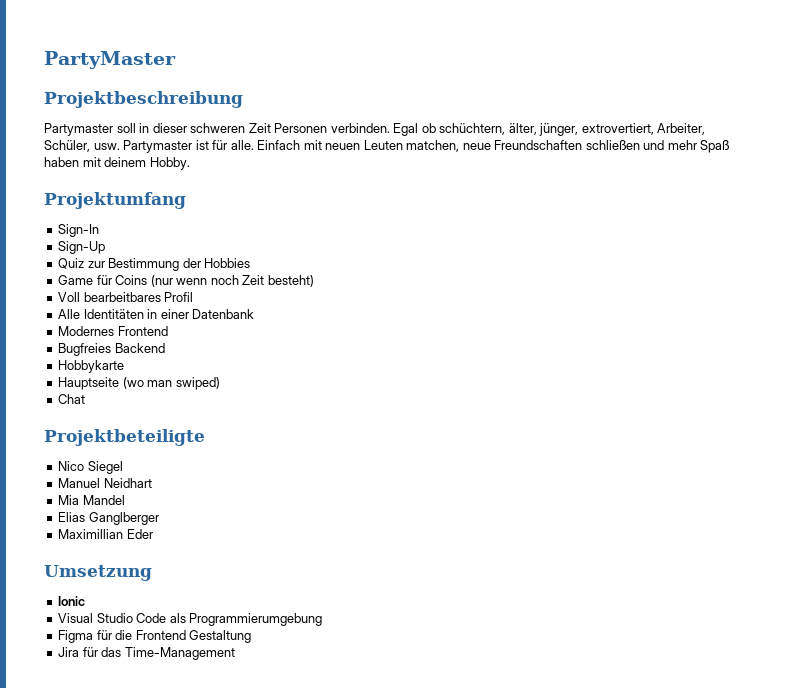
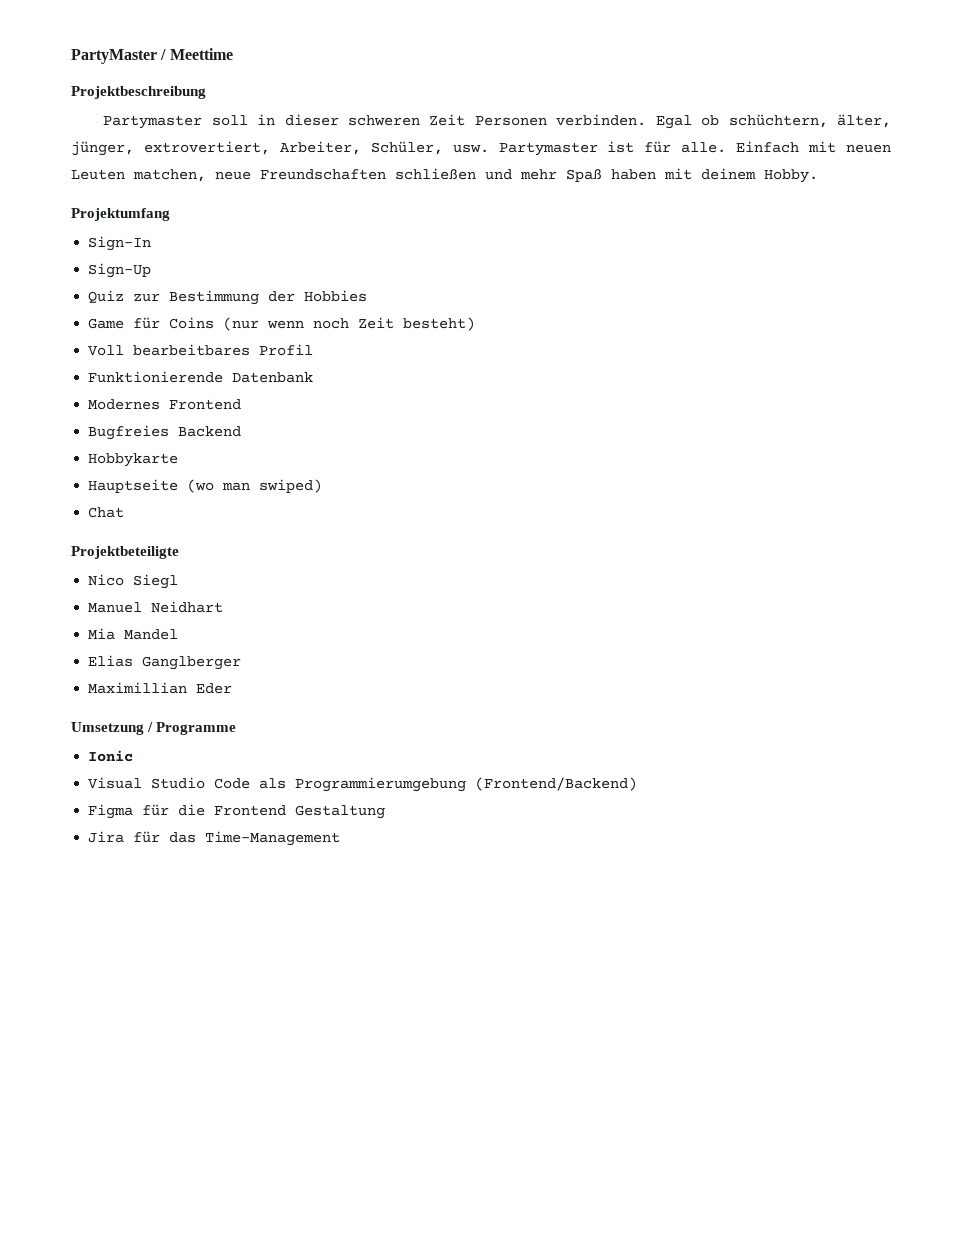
(176, 60) none -> [160,48,233,60] / Meettime
[58,309,189,319] Alle Identitäten in einer -> [88,371,224,383] Funktionierende
[87,461,123,474] Siegel -> [133,574,179,589] Siegl
(152, 573) none -> [147,722,237,735] / Programme
(323, 619) none -> [475,777,638,791] (Frontend/Backend)

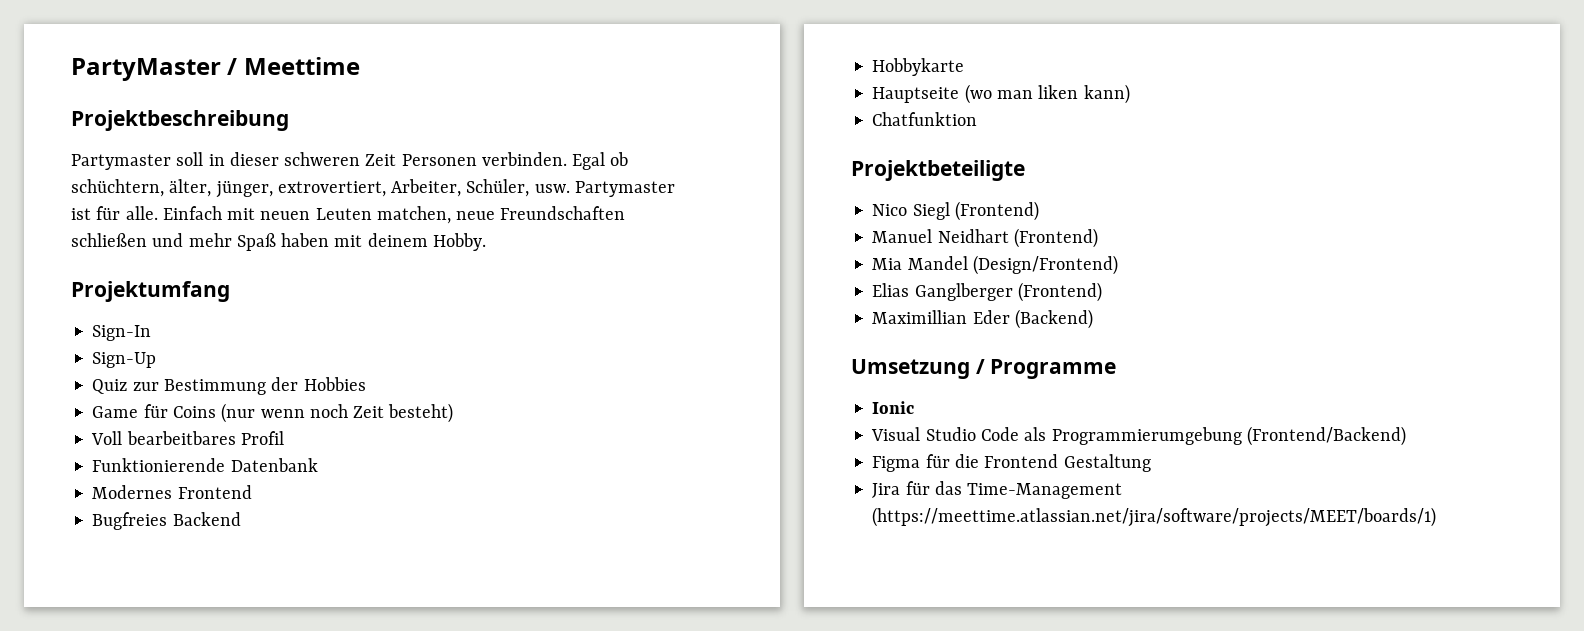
[259,479,323,493] [88,507,125,518] swiped) // Chat -> [1038,84,1130,104] [872,112,978,126] liken kann) // Chatfunktion
(179, 581) none -> [954,201,1039,221] (Frontend)
(224, 607) none -> [1013,228,1098,248] (Frontend)
(179, 634) none -> [972,255,1118,275] (Design/Frontend)
(242, 663) none -> [1017,282,1102,302] (Frontend)
(233, 688) none -> [1014,309,1093,329] (Backend)
(341, 838) none -> [872,507,1437,527] (https://meettime.atlassian.net/jira/software/projects/MEET/boards/1)

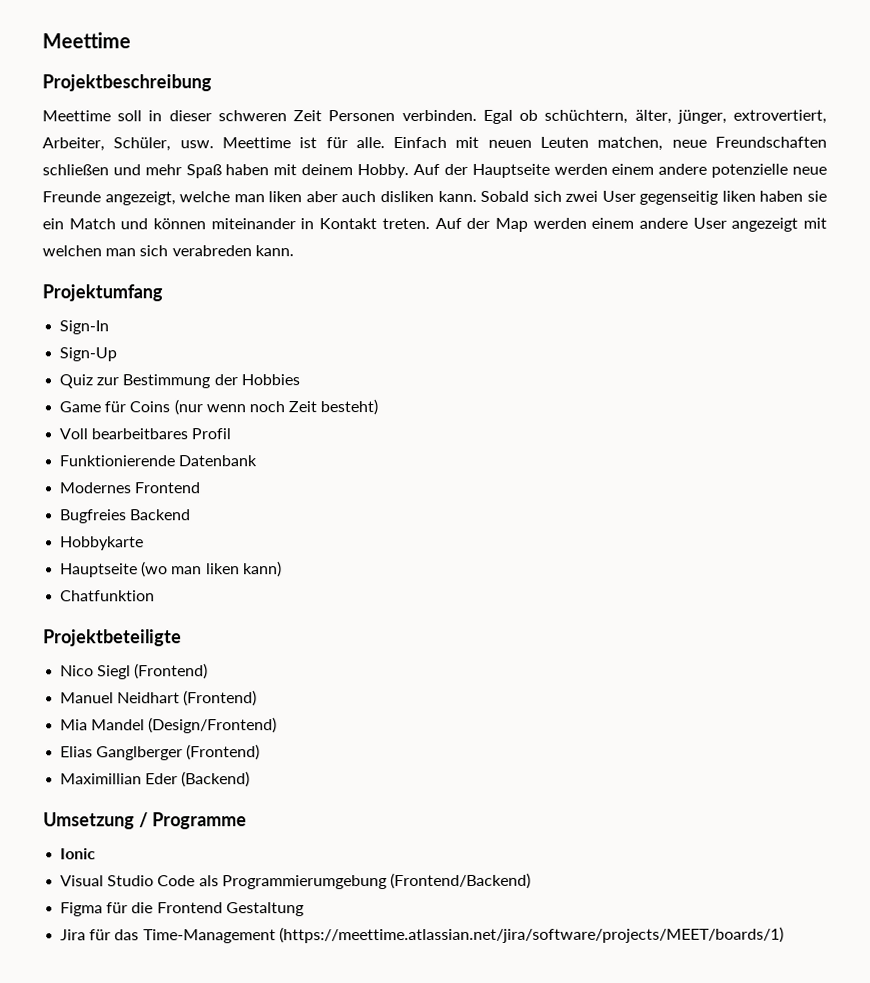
[71,58,238,81] PartyMaster / -> (42, 40) none
[71,154,171,170] Partymaster -> [42,110,111,122] Meettime
[574,181,675,197] Partymaster -> [221,137,291,149] Meettime
(486, 242) none -> [412,163,827,178] [42,190,827,206] [42,217,827,232] [42,245,294,257] Auf der Hauptseite werden einem andere potenzielle neue Freunde angezeigt, welche man liken aber auch disliken kann. Sobald sich zwei User gegenseitig liken haben sie ein Match und können miteinander in Kontakt treten. Auf der Map werden einem andere User angezeigt mit welchen man sich verabreden kann.

